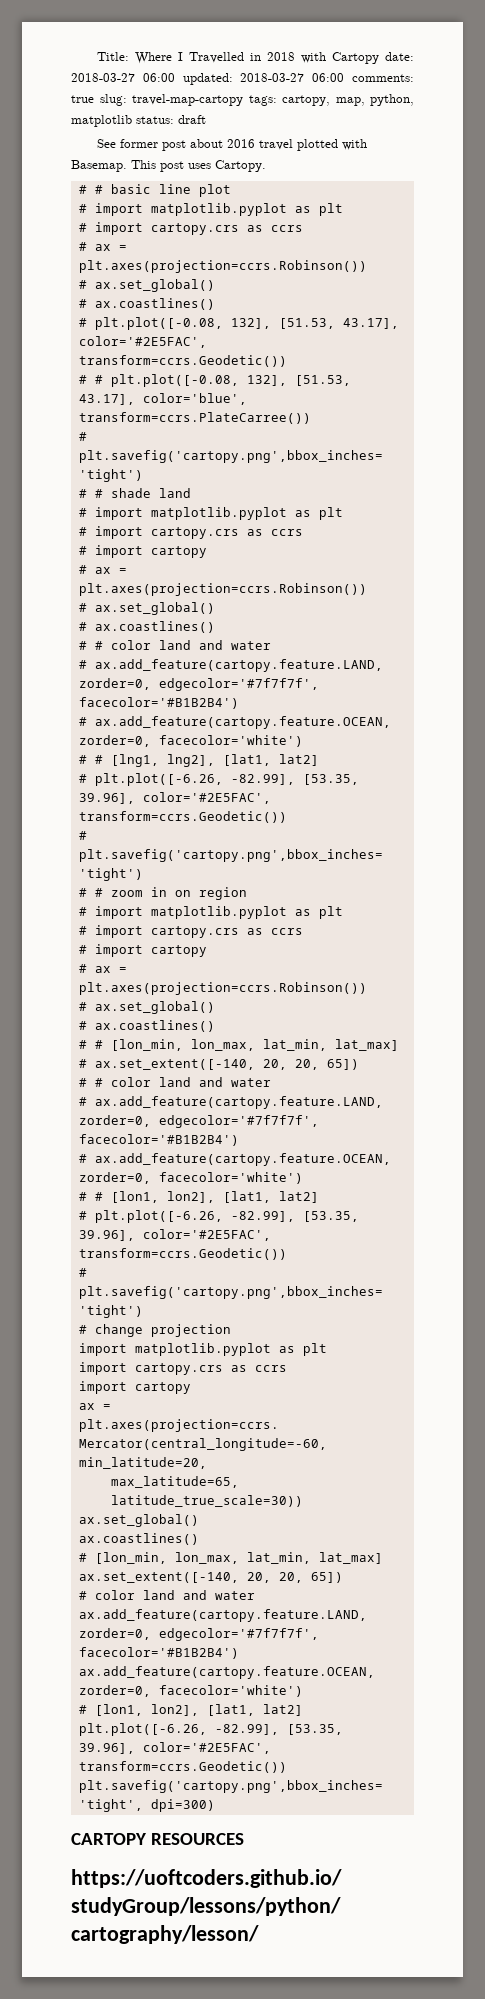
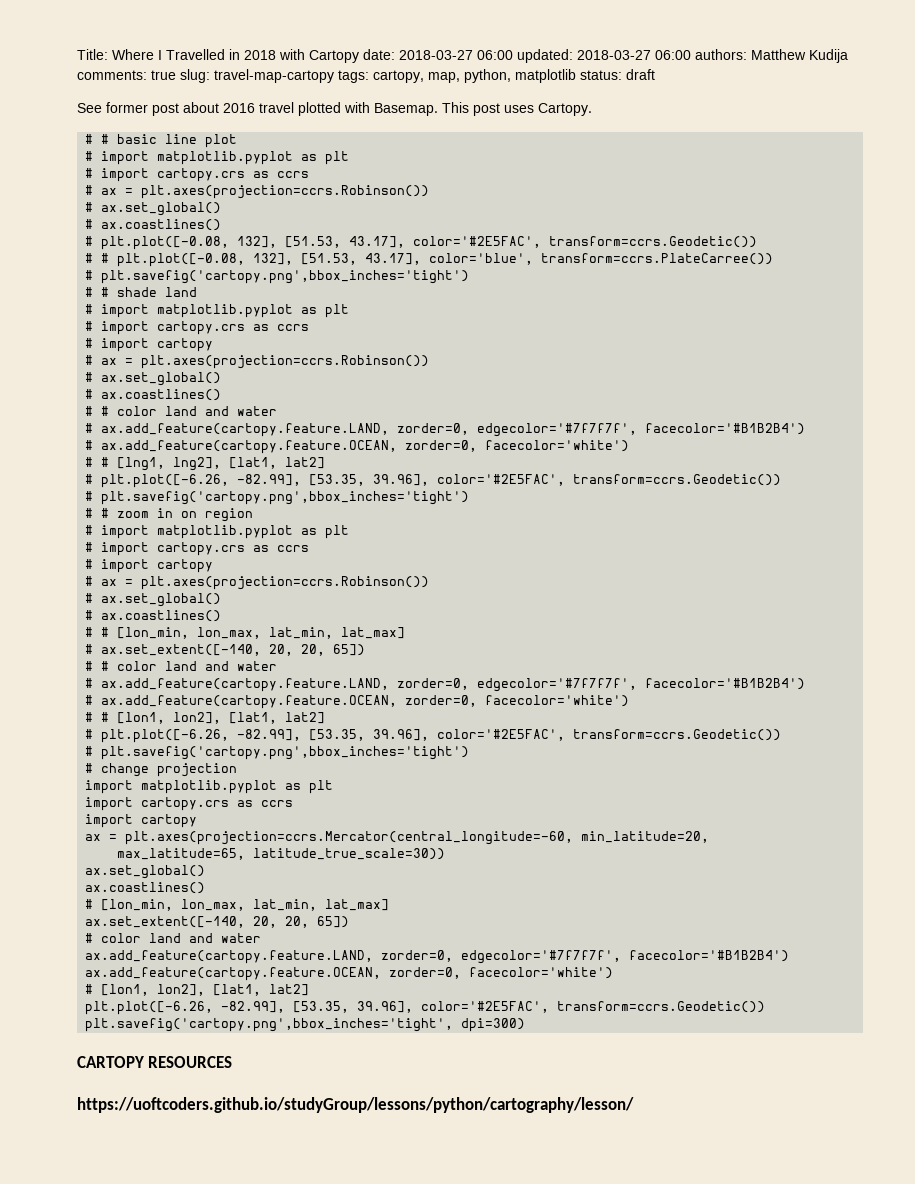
(345, 77) none -> [695,49,848,63] authors: Matthew Kudija

